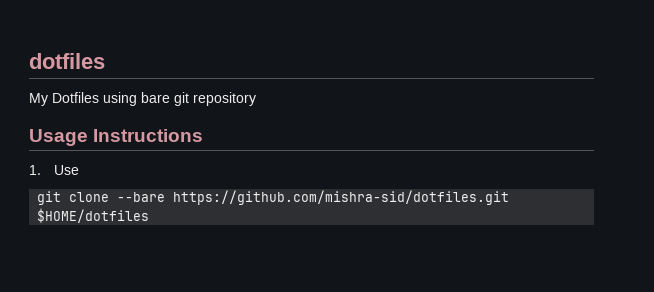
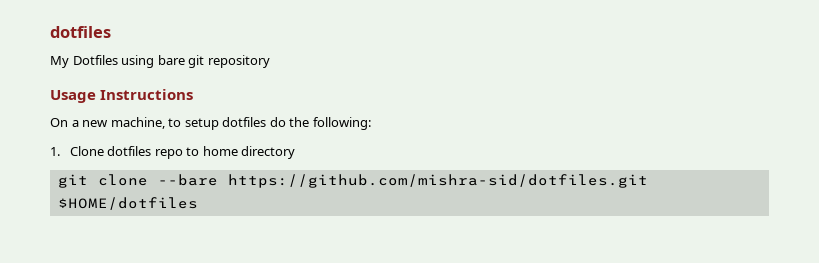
[29,165,79,175] 1. Use -> [50,117,371,130] [50,146,296,159] On a new machine, to setup dotfiles do the following: // 1. Clone dotfiles repo to home directory

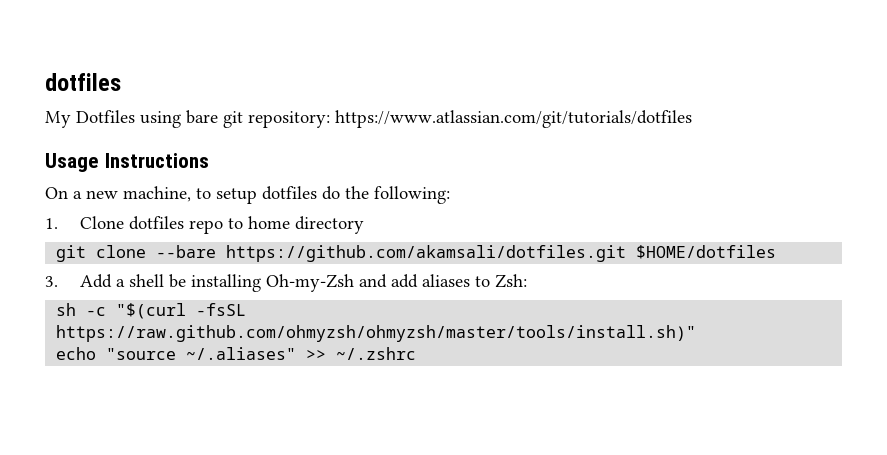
[207,55,270,68] repository -> [248,110,692,128] repository: https://www.atlassian.com/git/tutorials/dotfiles
[227,174,648,188] https://github.com/mishra-sid/dotfiles.git -> [226,245,627,262] https://github.com/akamsali/dotfiles.git
(198, 203) none -> [45,274,527,292] [56,303,247,319] [56,325,697,342] [56,347,417,360] // 3. Add a shell be installing Oh-my-Zsh and add aliases to Zsh: // sh -c "$(curl -fsSL https://raw.github.com/ohmyzsh/ohmyzsh/master/tools/install.sh)" // echo "source ~/.aliases" >> ~/.zshrc

